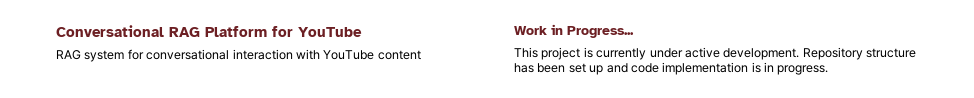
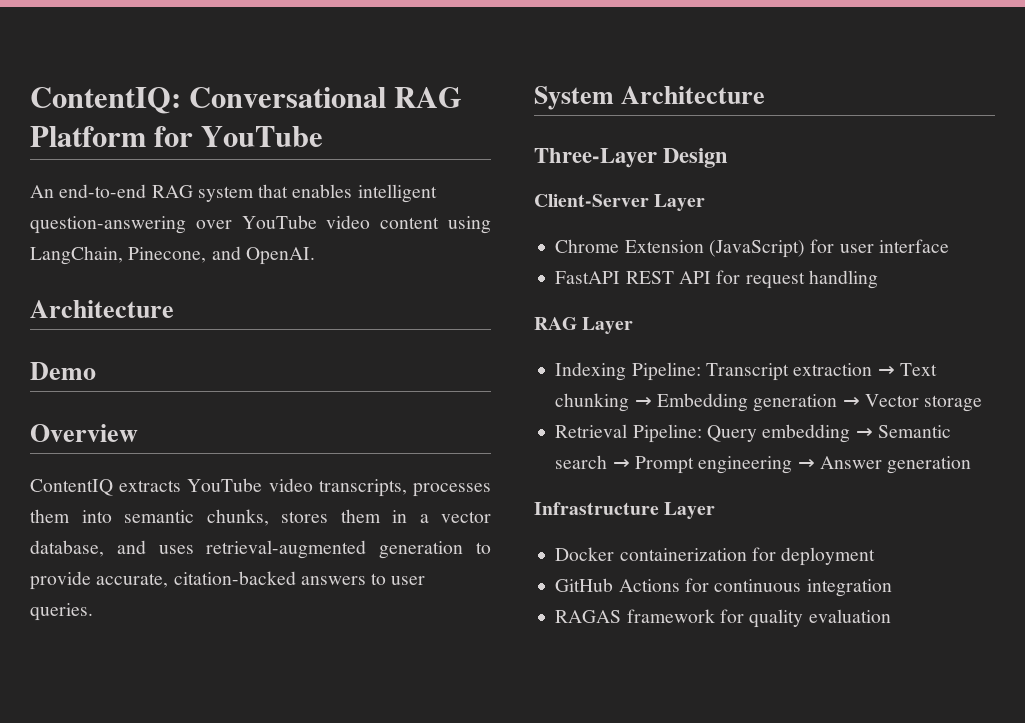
(56, 31) none -> [30,87,181,114] ContentIQ:
[56,49,421,62] [514,24,634,38] [514,47,916,60] [514,62,829,75] RAG system for conversational interaction with YouTube content // Work in Progress... // This project is currently under active development. Repository structure has been set up and code implementation is in progress. -> [30,184,437,203] [30,215,492,234] [30,246,315,265] [30,300,174,318] [30,362,96,380] [30,424,138,442] [30,478,491,497] [30,509,491,526] [30,540,491,559] [30,571,426,590] [30,603,93,621] [534,86,766,110] [534,148,729,168] [534,194,706,211] [555,239,949,258] [555,270,878,289] [534,317,634,334] [555,362,937,381] [555,393,983,412] [555,424,951,443] [555,455,972,474] [534,502,716,519] [555,547,876,566] [555,578,892,597] [555,609,891,628] An end-to-end RAG system that enables intelligent question-answering over YouTube video content using LangChain, Pinecone, and OpenAI. // Architecture // Demo // Overview // ContentIQ extracts YouTube video transcripts, processes them into semantic chunks, stores them in a vector database, and uses retrieval-augmented generation to provide accurate, citation-backed answers to user queries. // System Architecture // Three-Layer Design // Client-Server Layer // Chrome Extension (JavaScript) for user interface // FastAPI REST API for request handling // RAG Layer // Indexing Pipeline: Transcript extraction → Text chunking → Embedding generation → Vector storage // Retrieval Pipeline: Query embedding → Semantic search → Prompt engineering → Answer generation // Infrastructure Layer // Docker containerization for deployment // GitHub Actions for continuous integration // RAGAS framework for quality evaluation

